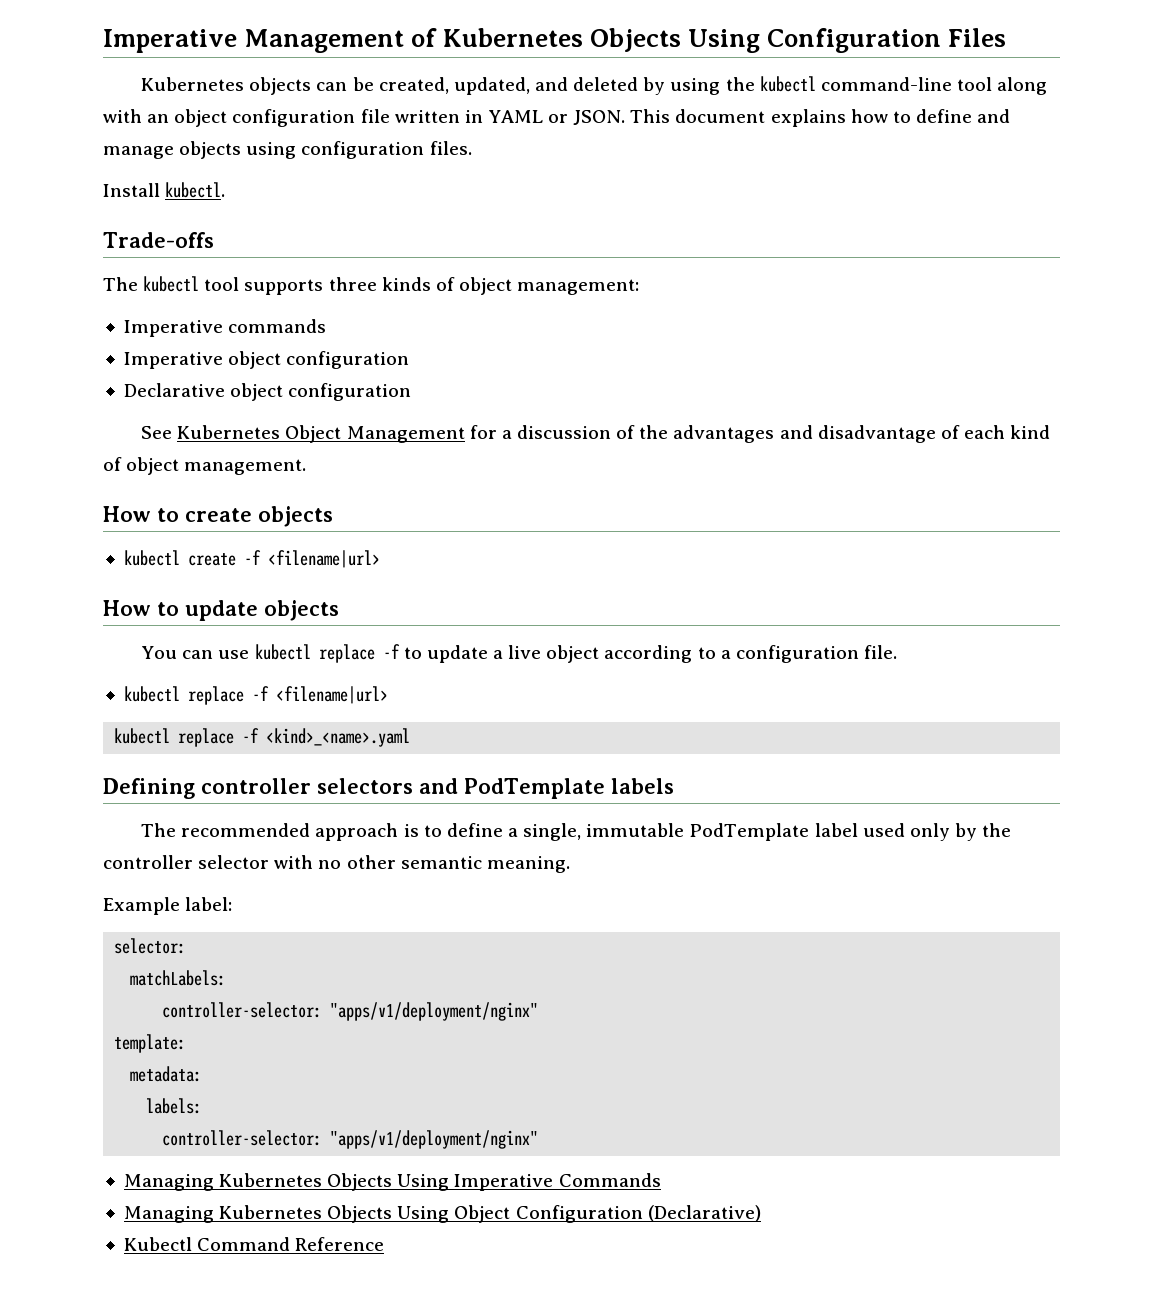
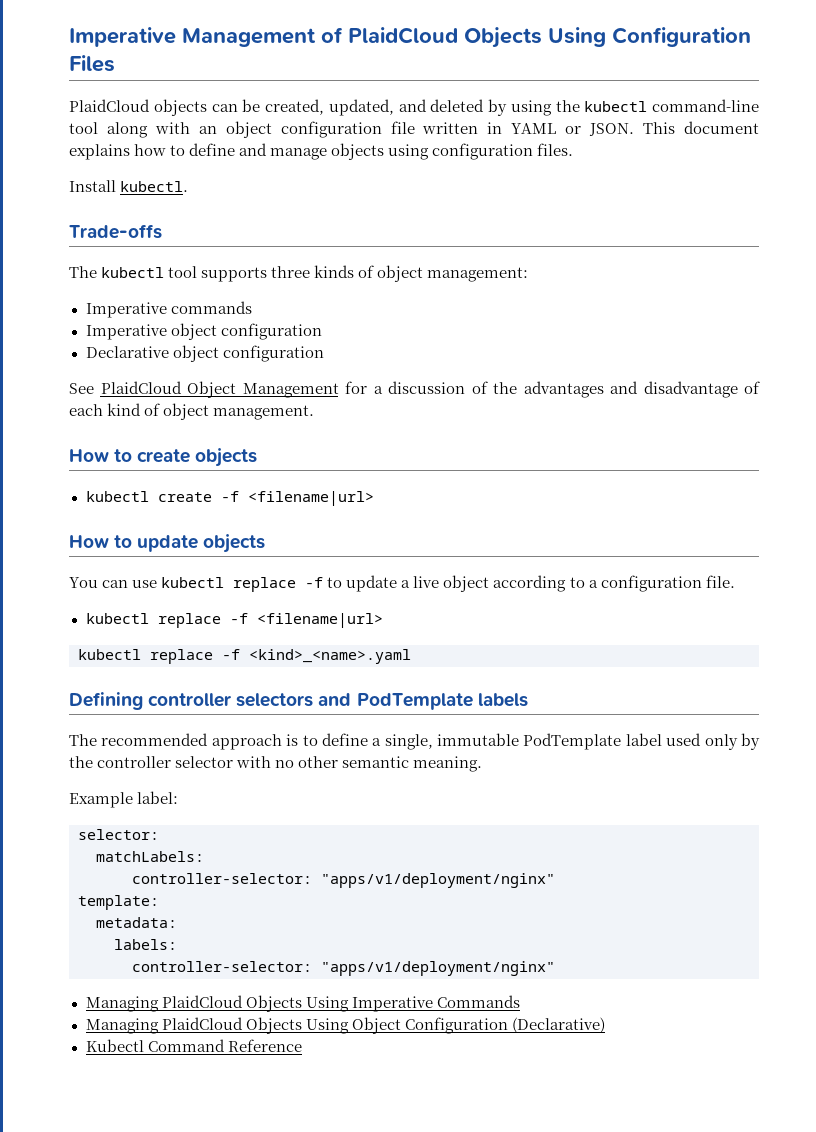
[443,28,584,47] Kubernetes -> [348,27,458,44] PlaidCloud
[141,77,245,91] Kubernetes -> [69,99,150,112] PlaidCloud
[177,425,281,439] Kubernetes -> [100,381,182,394] PlaidCloud
[219,1173,323,1187] Kubernetes -> [161,995,243,1008] PlaidCloud
[219,1205,323,1219] Kubernetes -> [161,1017,243,1030] PlaidCloud

